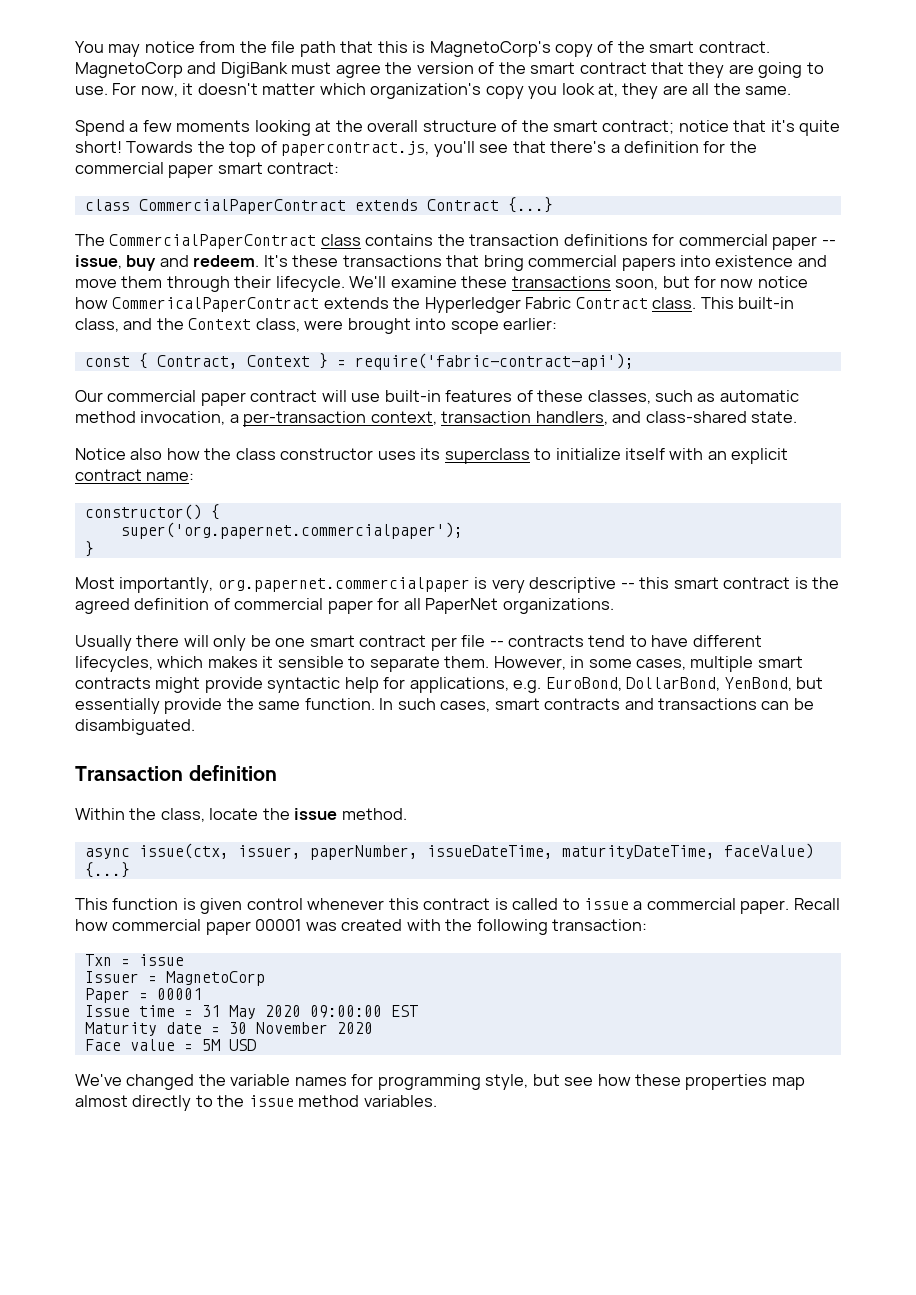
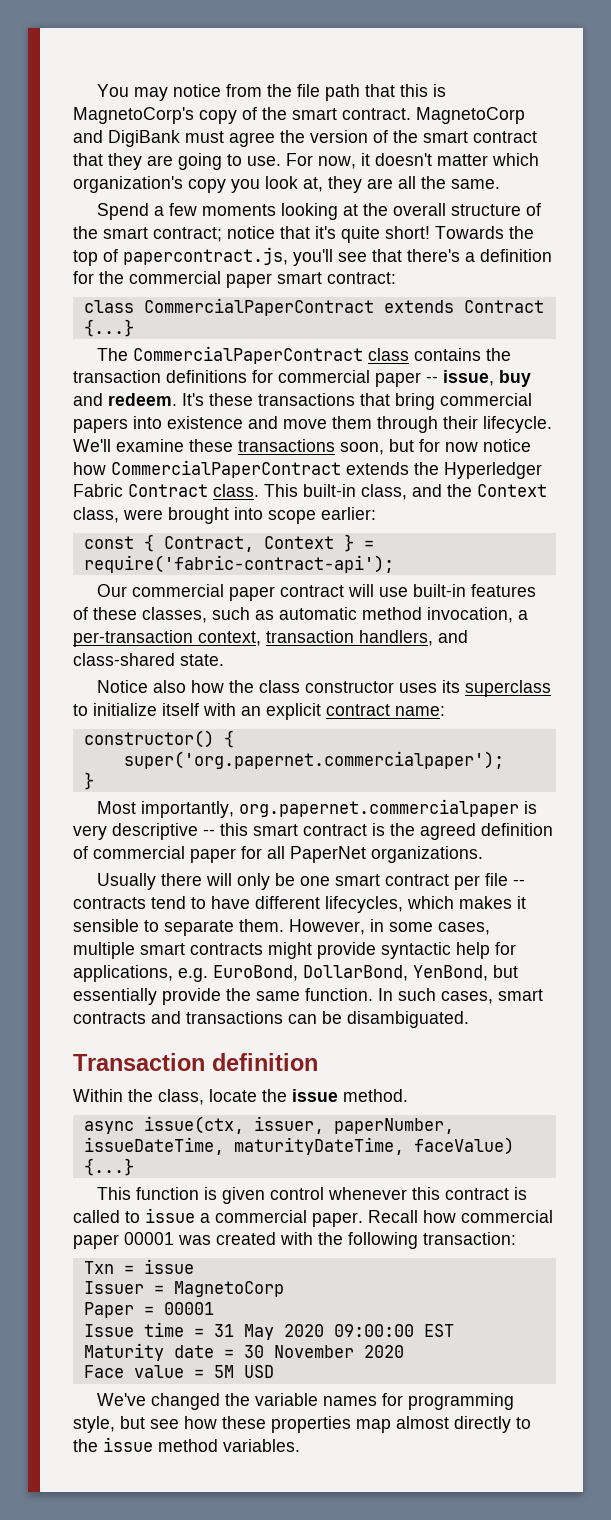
[112,297,320,312] CommericalPaperContract -> [111,460,341,478] CommercialPaperContract

